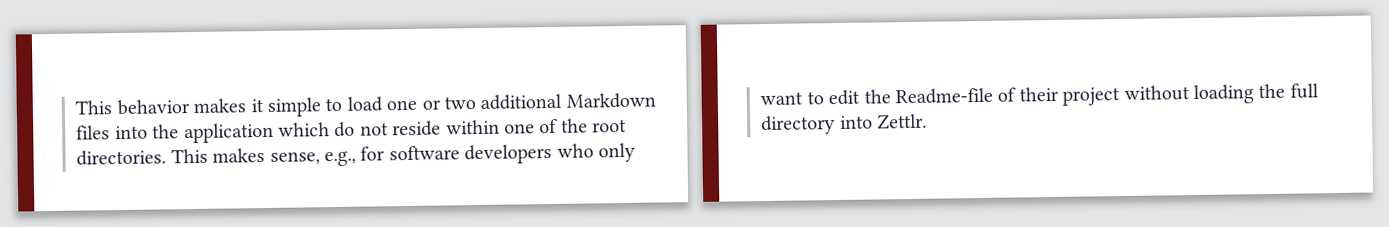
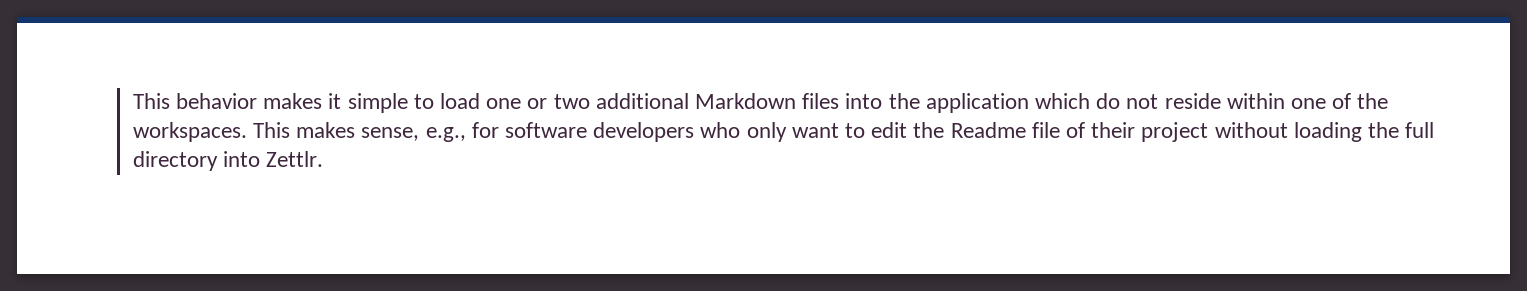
[592,118,628,133] [76,149,167,166] root directories. -> [132,122,247,142] workspaces.
[894,87,993,105] Readme-file -> [950,122,1060,138] Readme file

